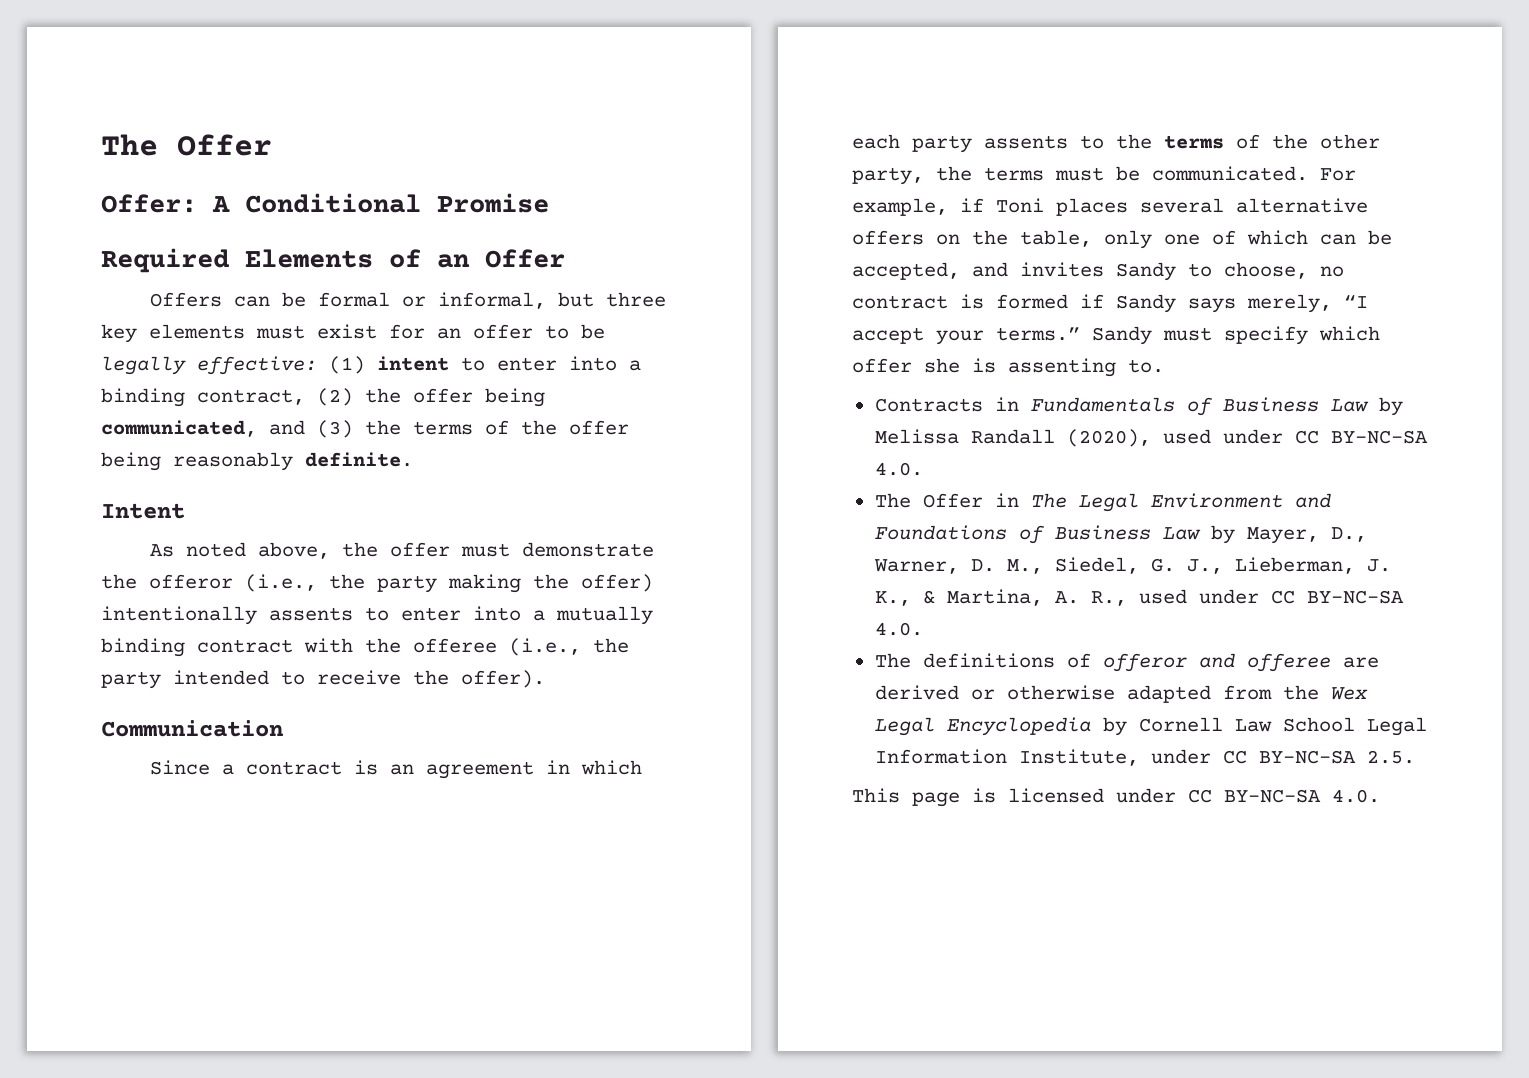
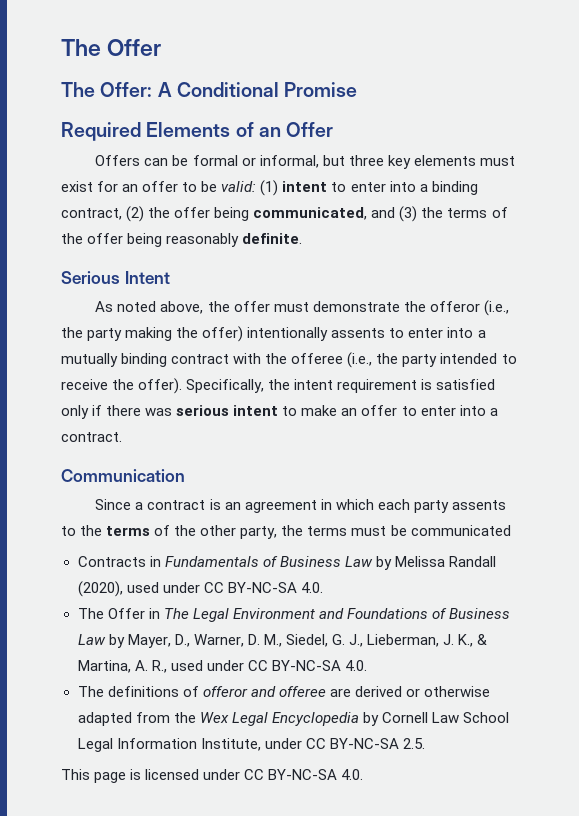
(272, 145) none -> [61,82,95,97] The
[101,356,317,375] legally effective: -> [221,181,257,192] valid:
(413, 459) none -> [61,271,120,284] Serious
(545, 679) none -> [186,379,496,393] [61,405,498,419] [61,432,122,442] Specifically, the intent requirement is satisfied only if there was serious intent to make an offer to enter into a contract.
[1152,166,1356,181] [852,198,1368,216] [852,230,1392,249] [852,262,1344,281] [852,294,1368,313] [852,326,1380,345] [852,358,1164,377] communicated. For example, if Toni places several alternative offers on the table, only one of which can be accepted, and invites Sandy to choose, no contract is formed if Sandy says merely, “I accept your terms.” Sandy must specify which offer she is assenting to. -> [410,525,511,536] communicated

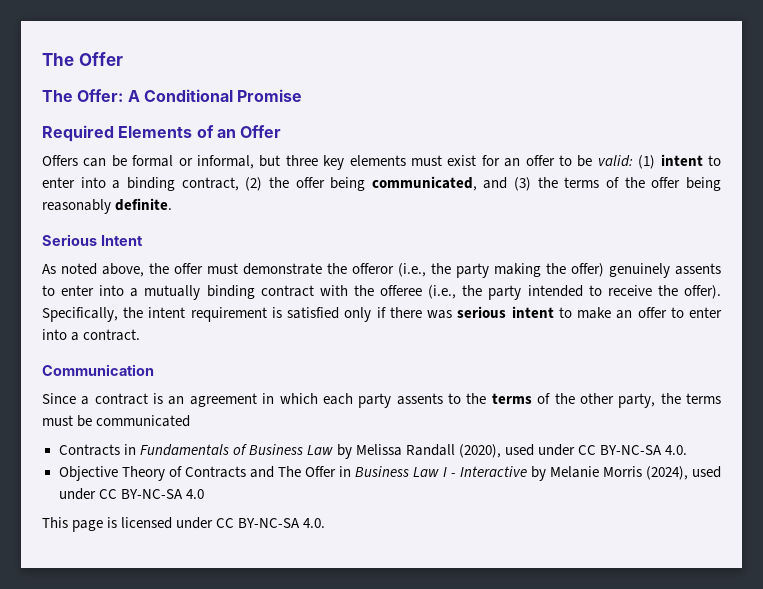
[247,327,329,341] intentionally -> [609,263,670,278] genuinely
[77,608,510,622] [77,634,488,648] [77,660,367,673] [77,686,490,697] [77,712,509,726] [77,738,425,752] The Offer in The Legal Environment and Foundations of Business Law by Mayer, D., Warner, D. M., Siedel, G. J., Lieberman, J. K., & Martina, A. R., used under CC BY-NC-SA 4.0. // The definitions of offeror and offeree are derived or otherwise adapted from the Wex Legal Encyclopedia by Cornell Law School Legal Information Institute, under CC BY-NC-SA 2.5. -> [58,466,721,481] [58,488,204,500] Objective Theory of Contracts and The Offer in Business Law I - Interactive by Melanie Morris (2024), used under CC BY-NC-SA 4.0

